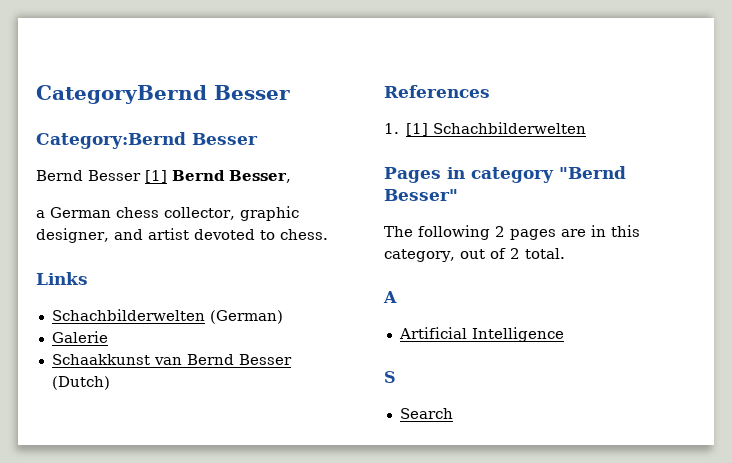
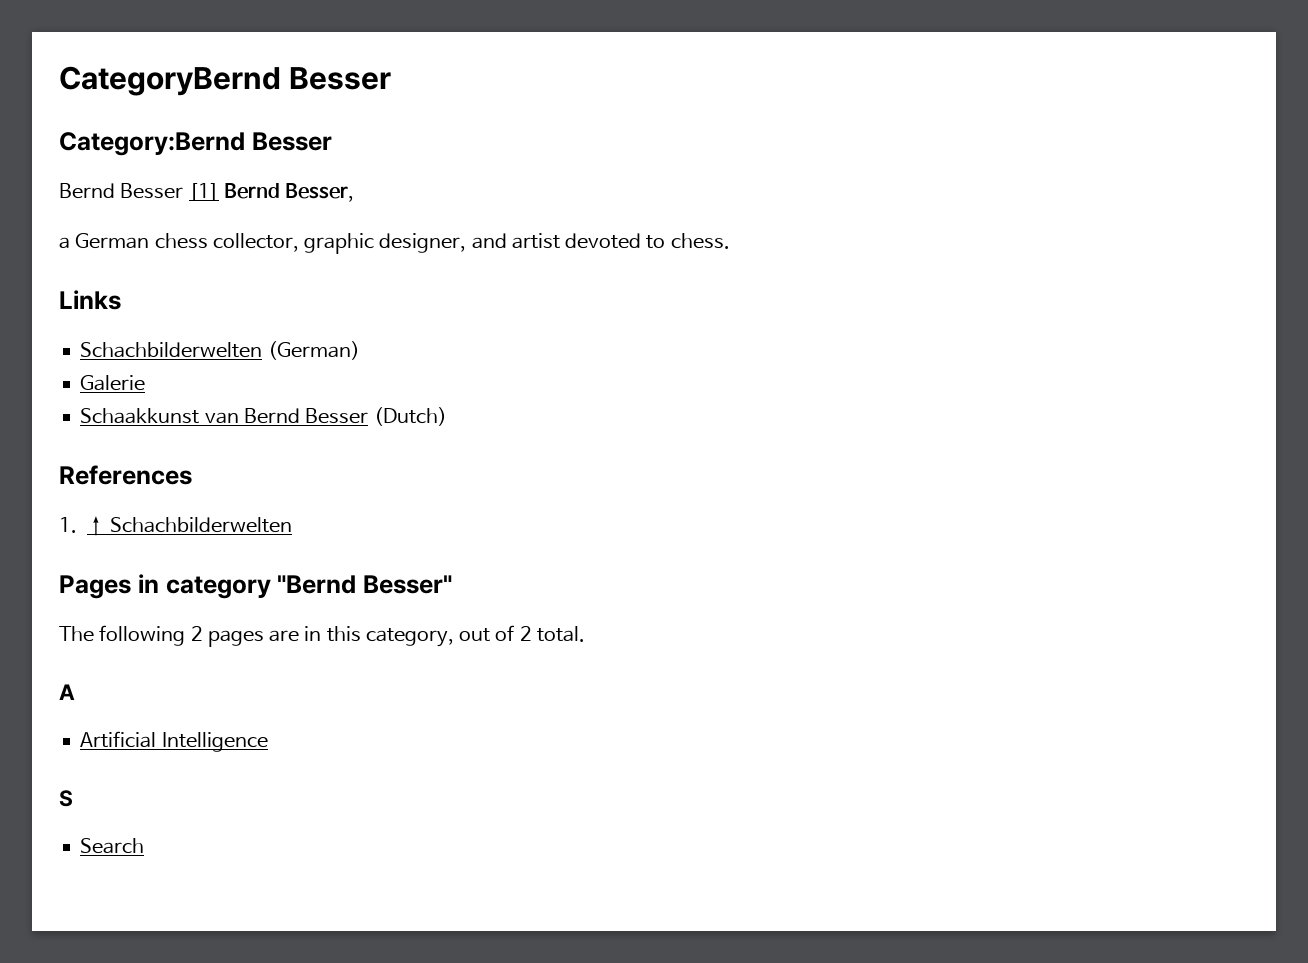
[406,123,429,136] [1] -> [86,516,105,536] ↑

